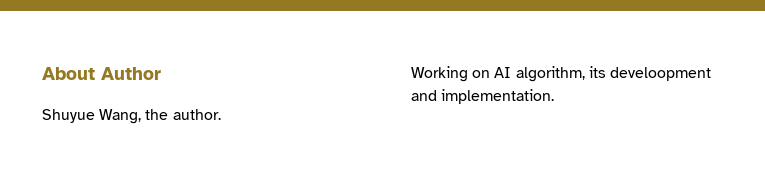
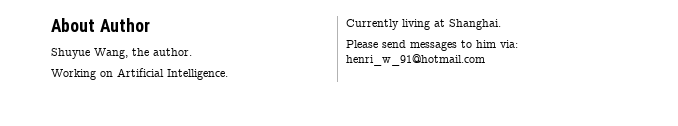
[494,66,711,82] [411,89,555,104] AI algorithm, its develoopment and implementation. -> [117,68,228,80] [346,19,501,30] [346,40,518,51] [346,54,485,66] Artificial Intelligence. // Currently living at Shanghai. // Please send messages to him via: henri_w_91@hotmail.com

